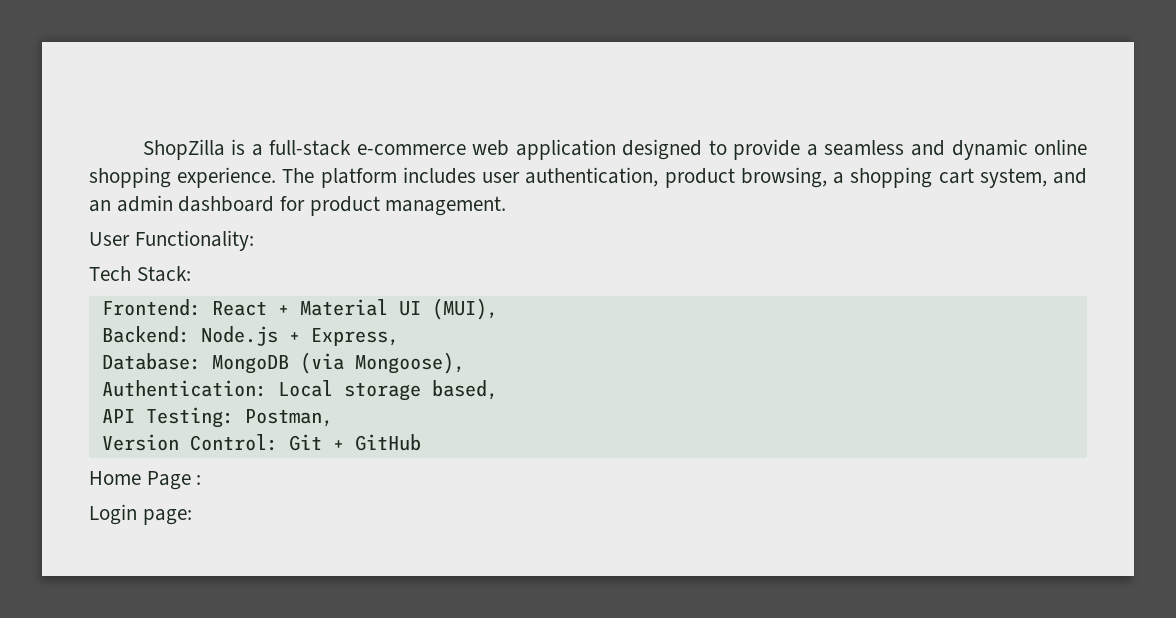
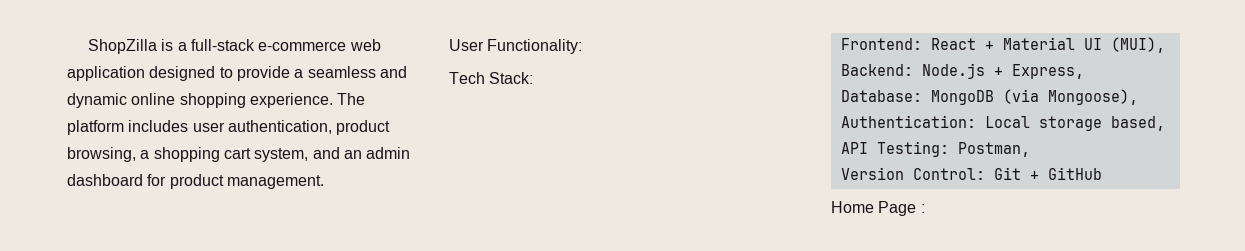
[89,504,192,525] // Login page: -> (925, 208) none

